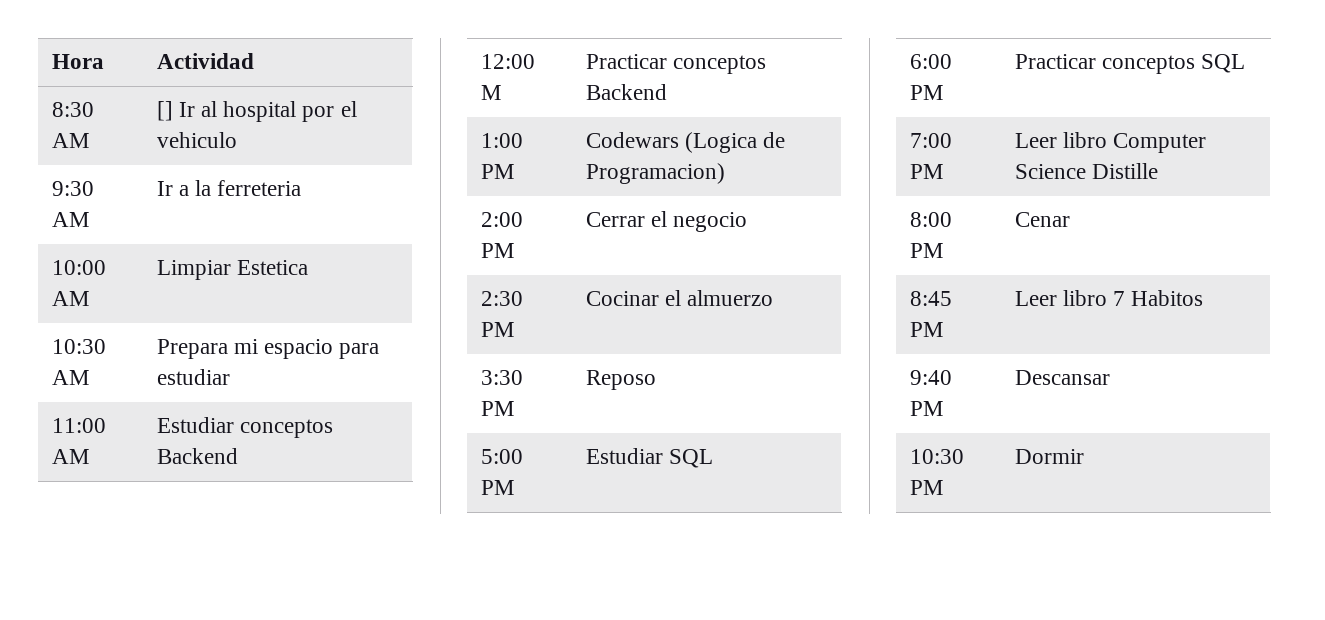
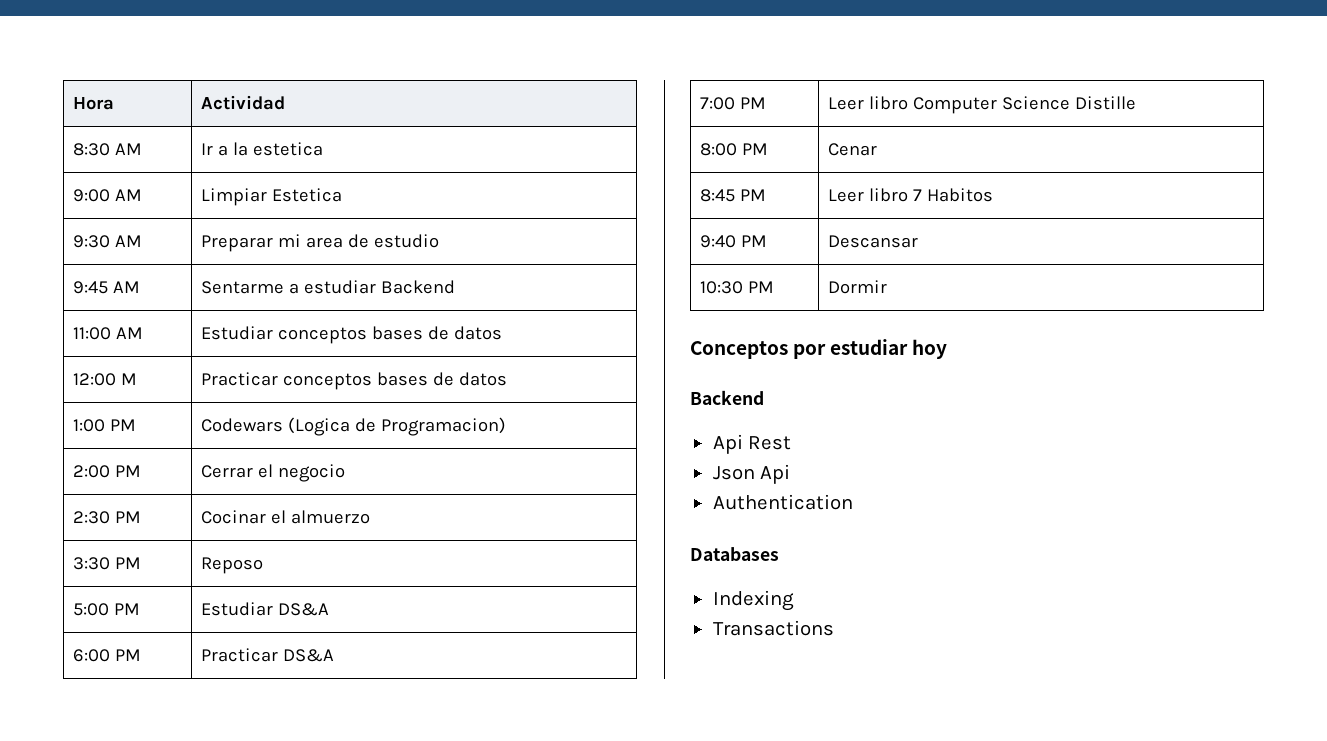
[156,101,357,122] [156,132,237,148] [51,181,94,196] [51,212,89,227] | [] Ir al hospital por el vehiculo // 9:30 AM -> (143, 149) none
[217,180,302,196] [51,260,106,275] ferreteria // 10:00 -> [253,142,324,156] [73,189,111,202] estetica // 9:00
[51,339,106,354] [51,370,89,385] [156,339,380,359] [156,369,230,385] 10:30 AM | Prepara mi espacio para estudiar -> [73,235,143,248] [201,234,440,252] [73,281,141,294] [201,280,456,294] 9:30 AM | Preparar mi area de estudio // 9:45 AM | Sentarme a estudiar Backend
[156,448,238,464] Backend -> [372,326,503,340] bases de datos
[585,84,667,100] Backend -> [377,372,508,386] bases de datos
[668,449,713,468] SQL -> [278,603,330,616] DS&A
[1101,54,1245,74] conceptos SQL -> [283,649,335,662] DS&A
(1084, 456) none -> [690,339,948,359] [690,390,764,405] [712,434,792,454] [712,464,791,484] [712,494,853,510] [690,547,779,561] [712,590,794,611] [712,620,834,636] // Conceptos por estudiar hoy // Backend // Api Rest // Json Api // Authentication // Databases // Indexing // Transactions

